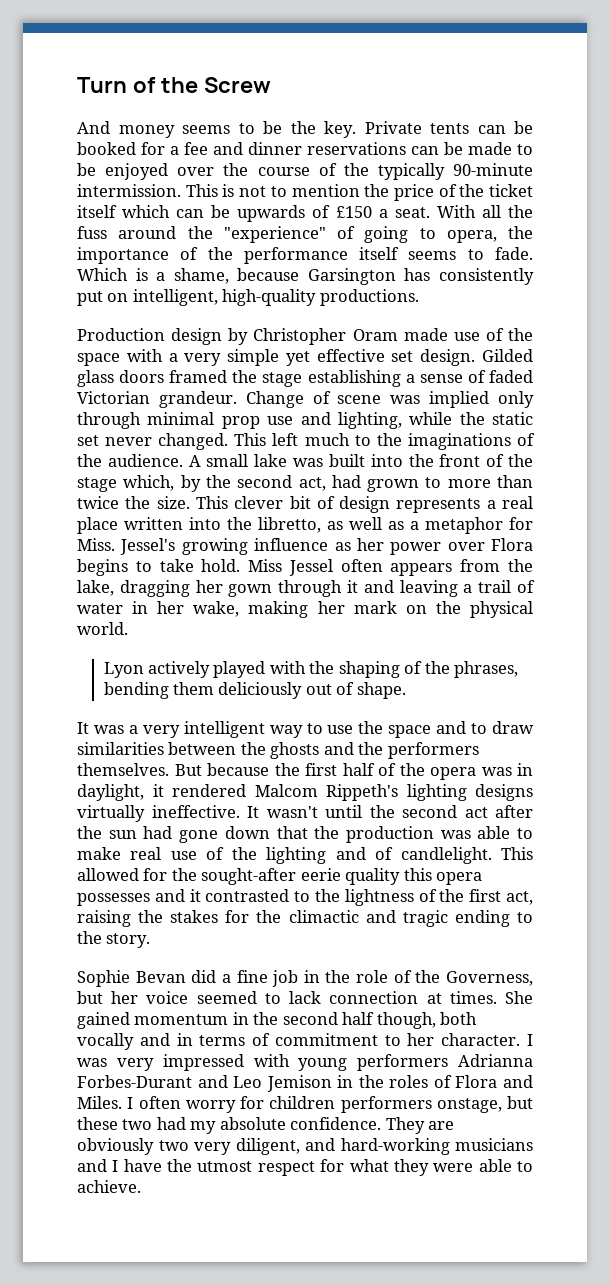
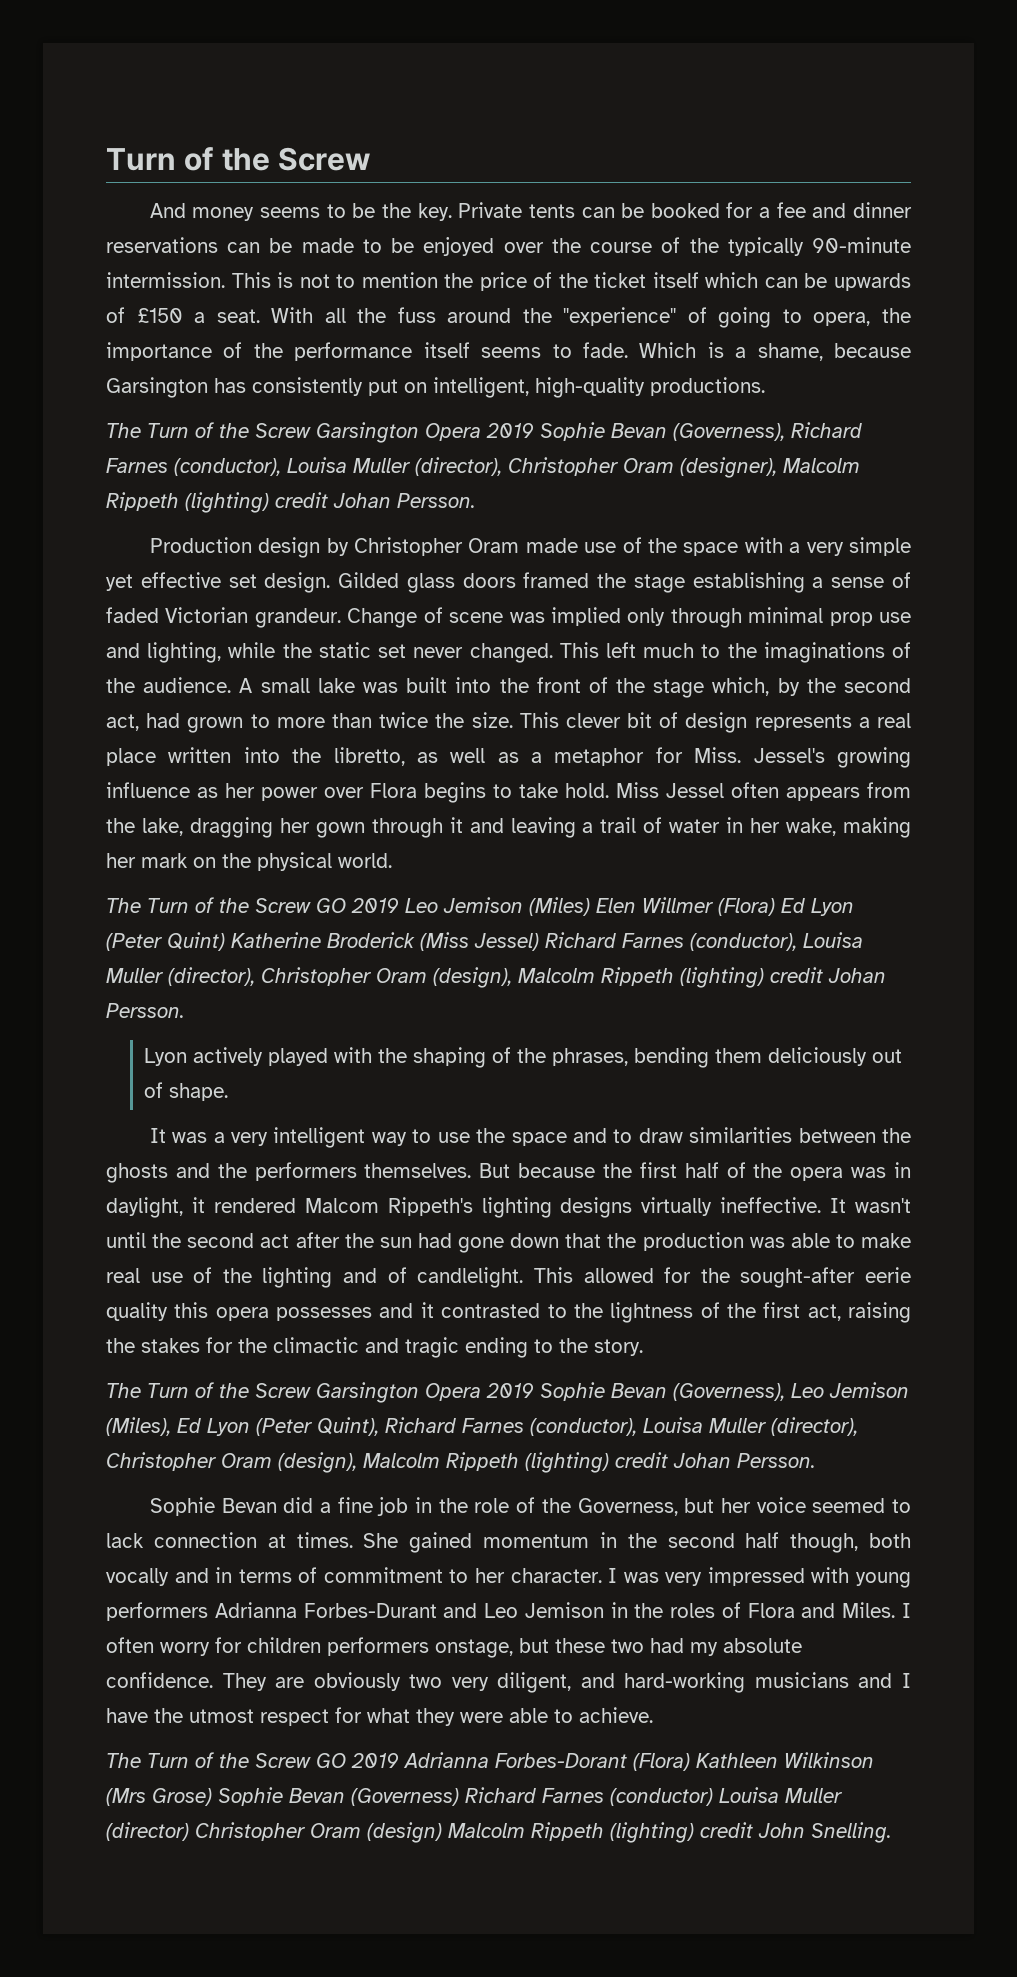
(419, 297) none -> [106,422,862,443] [106,457,860,478] [106,492,475,513] // The Turn of the Screw Garsington Opera 2019 Sophie Bevan (Governess), Richard Farnes (conductor), Louisa Muller (director), Christopher Oram (designer), Malcolm Rippeth (lighting) credit Johan Persson.
(128, 628) none -> [106,897,854,916] [106,932,863,951] [106,967,886,988] [106,1003,184,1018] // The Turn of the Screw GO 2019 Leo Jemison (Miles) Elen Willmer (Flora) Ed Lyon (Peter Quint) Katherine Broderick (Miss Jessel) Richard Farnes (conductor), Louisa Muller (director), Christopher Oram (design), Malcolm Rippeth (lighting) credit Johan Persson.
(151, 940) none -> [106,1382,909,1403] [106,1417,858,1436] [106,1452,815,1473] // The Turn of the Screw Garsington Opera 2019 Sophie Bevan (Governess), Leo Jemison (Miles), Ed Lyon (Peter Quint), Richard Farnes (conductor), Louisa Muller (director), Christopher Oram (design), Malcolm Rippeth (lighting) credit Johan Persson.
(141, 1186) none -> [106,1752,874,1771] [106,1787,843,1806] [106,1822,891,1843] // The Turn of the Screw GO 2019 Adrianna Forbes-Dorant (Flora) Kathleen Wilkinson (Mrs Grose) Sophie Bevan (Governess) Richard Farnes (conductor) Louisa Muller (director) Christopher Oram (design) Malcolm Rippeth (lighting) credit John Snelling.

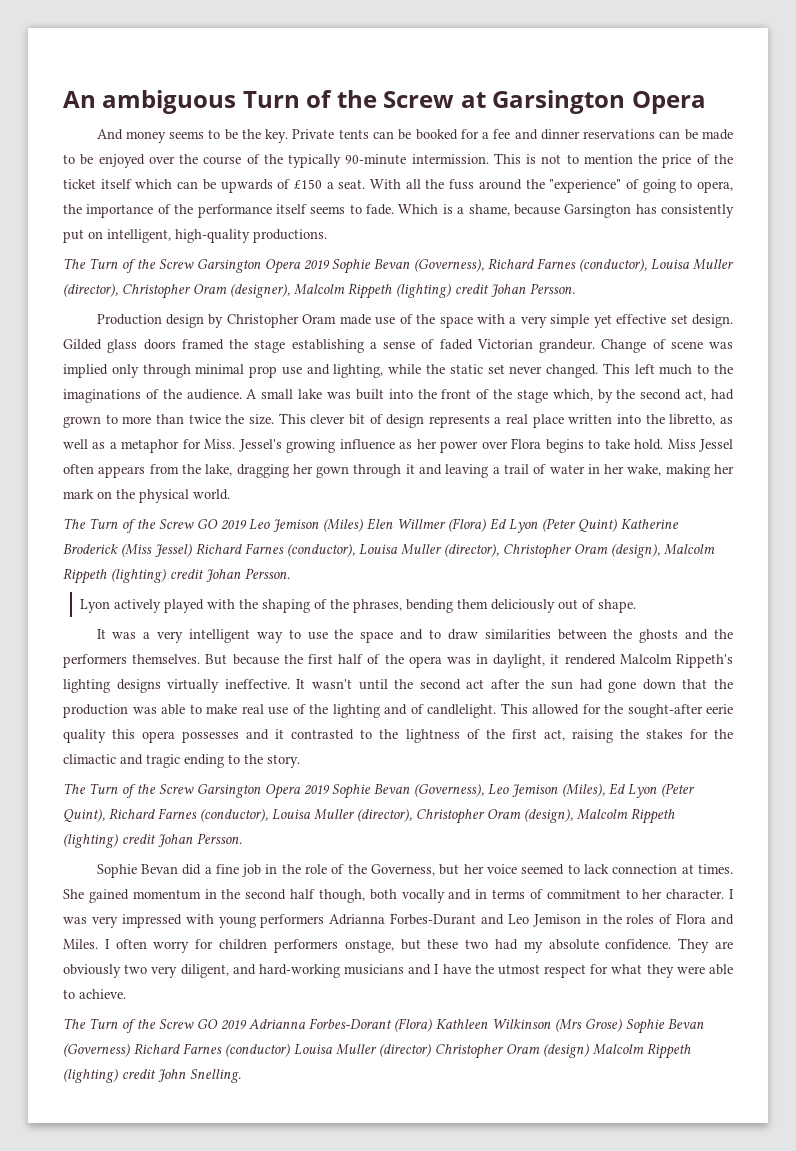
[106,147,371,171] Turn of the Screw -> [63,90,706,114] An ambiguous Turn of the Screw at Garsington Opera
[304,1198,379,1213] Malcom -> [619,654,672,664] Malcolm

